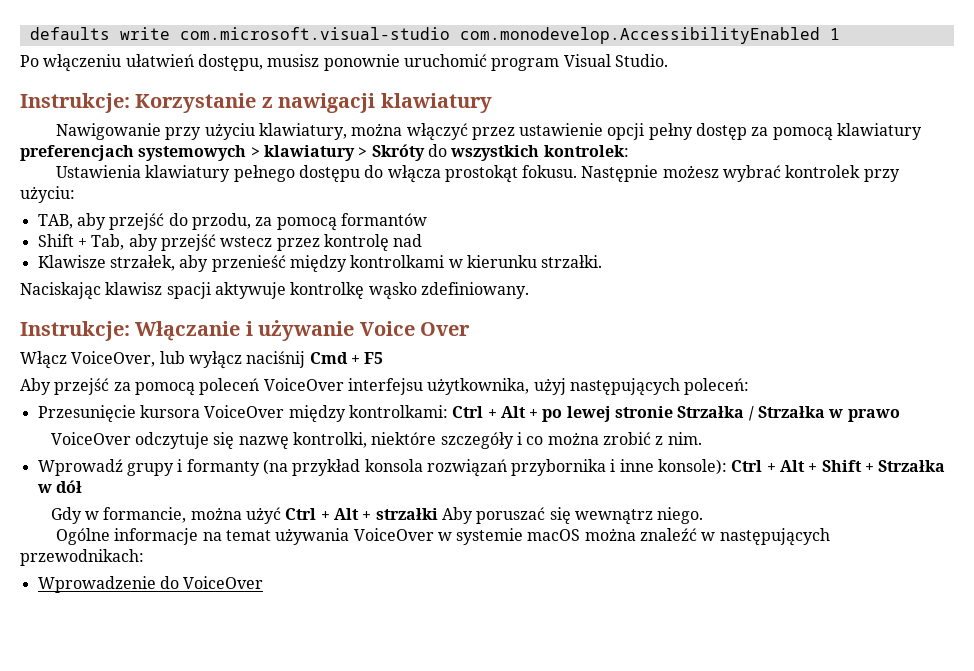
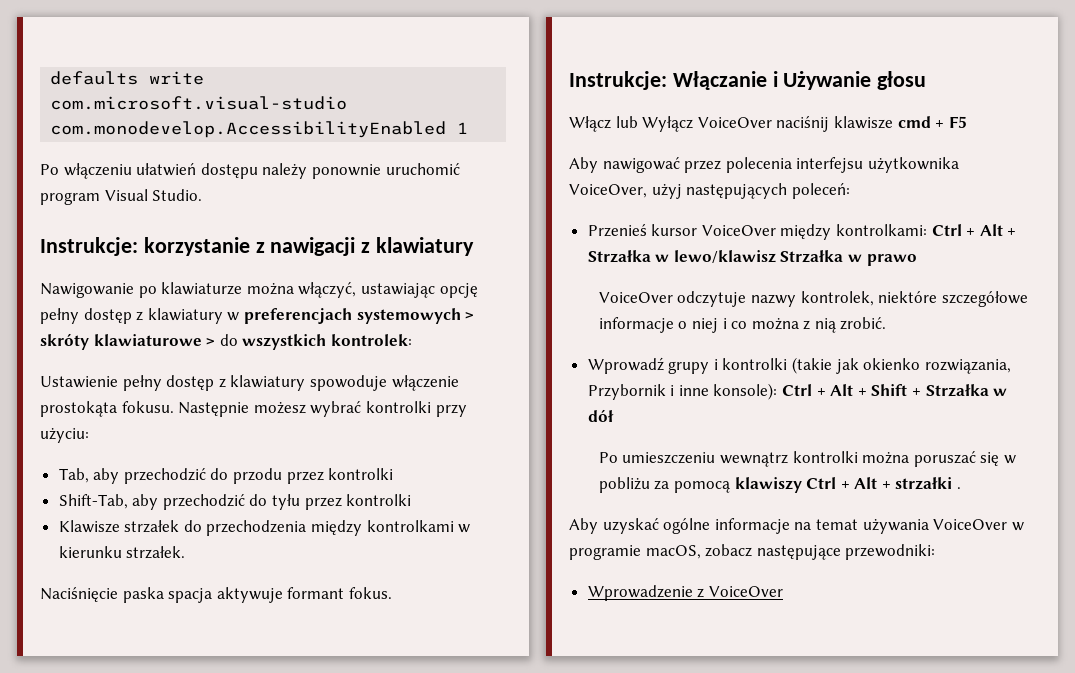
[197,54,320,71] dostępu, musisz -> [200,163,308,179] dostępu należy
[135,93,257,113] Korzystanie -> [143,237,250,256] korzystanie
(376, 103) none -> [361,242,371,253] z
[165,123,923,141] [20,144,629,161] [55,165,518,183] przy użyciu klawiatury, można włączyć przez ustawienie opcji pełny dostęp za pomocą klawiatury preferencjach systemowych > klawiatury > Skróty do wszystkich kontrolek: // Ustawienia klawiatury pełnego dostępu do włącza prostokąt -> [138,282,478,298] [40,308,475,324] [40,333,412,350] [40,375,459,391] [40,401,117,417] po klawiaturze można włączyć, ustawiając opcję pełny dostęp z klawiatury w preferencjach systemowych > skróty klawiaturowe > do wszystkich kontrolek: // Ustawienie pełny dostęp z klawiatury spowoduje włączenie prostokąta
[785,165,861,178] kontrolek -> [365,401,431,413] kontrolki
[37,213,427,231] [37,234,423,251] [37,255,603,272] [20,282,529,300] [20,320,470,341] [20,351,384,369] [20,378,530,396] TAB, aby przejść do przodu, za pomocą formantów // Shift + Tab, aby przejść wstecz przez kontrolę nad // Klawisze strzałek, aby przenieść między kontrolkami w kierunku strzałki. // Naciskając klawisz spacji aktywuje kontrolkę wąsko zdefiniowany. // Instrukcje: Włączanie i używanie Voice Over // Włącz VoiceOver, lub wyłącz naciśnij Cmd + F5 // Aby przejść za pomocą poleceń VoiceOver interfejsu użytkownika, -> [58,468,394,484] [58,494,412,510] [58,520,471,536] [58,546,186,559] [40,587,392,603] [569,71,927,90] [569,116,967,132] [569,157,959,173] [569,184,647,198] Tab, aby przechodzić do przodu przez kontrolki // Shift-Tab, aby przechodzić do tyłu przez kontrolki // Klawisze strzałek do przechodzenia między kontrolkami w kierunku strzałek. // Naciśnięcie paska spacja aktywuje formant fokus. // Instrukcje: Włączanie i Używanie głosu // Włącz lub Wyłącz VoiceOver naciśnij klawisze cmd + F5 // Aby nawigować przez polecenia interfejsu użytkownika VoiceOver,
[37,405,200,422] Przesunięcie kursora -> [587,224,698,237] Przenieś kursor
[542,406,754,422] po lewej stronie Strzałka / -> [587,250,776,263] Strzałka w lewo/klawisz
[213,432,702,449] [37,459,607,477] się nazwę kontrolki, niektóre szczegóły i co można zrobić z nim. // Wprowadź grupy i formanty (na przykład konsola rozwiązań przybornika -> [750,291,1028,307] [598,317,887,333] [587,357,1011,374] [587,384,666,400] nazwy kontrolek, niektóre szczegółowe informacje o niej i co można z nią zrobić. // Wprowadź grupy i kontrolki (takie jak okienko rozwiązania, Przybornik
[50,507,282,524] Gdy w formancie, można użyć -> [598,451,1016,467] [598,477,802,493] Po umieszczeniu wewnątrz kontrolki można poruszać się w pobliżu za pomocą klawiszy
[441,507,704,525] [55,528,110,545] Aby poruszać się wewnątrz niego. // Ogólne -> [957,487,962,489] [569,518,711,534] . // Aby uzyskać ogólne
[456,528,830,546] [20,549,144,566] systemie macOS można znaleźć w następujących przewodnikach: -> [569,544,936,560] programie macOS, zobacz następujące przewodniki:
[159,576,179,589] do -> [697,588,705,598] z

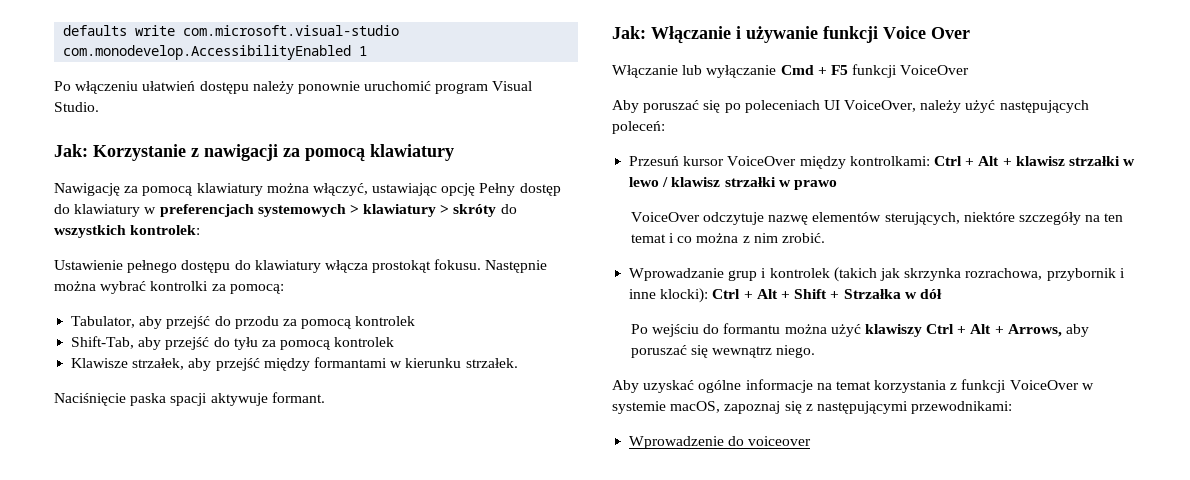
[40,237,475,256] [40,282,243,298] Instrukcje: korzystanie z nawigacji z klawiatury // Nawigowanie po klawiaturze -> [54,144,454,162] [54,183,263,196] Jak: Korzystanie z nawigacji za pomocą klawiatury // Nawigację za pomocą klawiatury
[40,308,144,324] pełny dostęp z -> [479,183,561,196] [54,204,70,214] Pełny dostęp do
[40,333,216,350] skróty klawiaturowe > -> [363,204,497,217] klawiatury > skróty
[122,375,459,391] [40,401,117,417] pełny dostęp z klawiatury spowoduje włączenie prostokąta -> [127,260,432,273] pełnego dostępu do klawiatury włącza prostokąt
[253,402,306,414] możesz -> [54,281,96,291] można
[435,404,467,417] [40,428,89,443] [58,468,394,484] przy użyciu: // Tab, aby przechodzić do przodu przez kontrolki -> [211,284,284,294] [71,316,416,329] za pomocą: // Tabulator, aby przejść do przodu za pomocą kontrolek
[162,494,245,510] przechodzić -> [165,337,210,350] przejść
[304,494,412,510] [58,520,454,536] przez kontrolki // Klawisze strzałek do przechodzenia między kontrolkami -> [261,337,395,350] [71,357,387,371] za pomocą kontrolek // Klawisze strzałek, aby przejść między formantami
[168,587,392,603] [569,71,927,90] [569,116,931,132] spacja aktywuje formant fokus. // Instrukcje: Włączanie i Używanie głosu // Włącz lub Wyłącz VoiceOver naciśnij klawisze cmd -> [170,392,325,406] [612,26,970,44] [612,65,814,78] spacji aktywuje formant. // Jak: Włączanie i używanie funkcji Voice Over // Włączanie lub wyłączanie Cmd
[569,157,959,173] [569,184,682,199] // Aby nawigować przez polecenia interfejsu użytkownika VoiceOver, użyj -> [852,64,970,78] [612,100,996,113] funkcji VoiceOver // Aby poruszać się po poleceniach UI VoiceOver, należy użyć
[587,224,647,237] Przenieś -> [629,156,680,166] Przesuń
[587,250,917,266] [598,291,1028,307] [598,317,718,333] Strzałka w lewo/klawisz Strzałka w prawo // VoiceOver odczytuje nazwy kontrolek, niektóre szczegółowe informacje o niej -> [1015,156,1136,166] [629,177,837,190] [630,212,1124,225] [630,234,666,243] klawisz strzałki w lewo / klawisz strzałki w prawo // VoiceOver odczytuje nazwę elementów sterujących, niektóre szczegóły na ten temat
[814,318,836,333] nią -> [753,233,778,243] nim
[587,357,1011,374] [587,384,666,400] Wprowadź grupy i kontrolki (takie jak okienko rozwiązania, Przybornik -> [629,267,1116,282] Wprowadzanie grup i kontrolek (takich jak skrzynka rozrachowa, przybornik
[713,383,778,400] konsole): -> [660,288,709,303] klocki):
[622,451,1016,467] [598,477,730,493] umieszczeniu wewnątrz kontrolki można poruszać się w pobliżu za pomocą -> [651,323,861,337] wejściu do formantu można użyć
[895,477,962,490] strzałki . -> [1007,324,1089,337] [630,345,816,358] Arrows, aby poruszać się wewnątrz niego.
[862,519,1024,534] [569,544,936,560] używania VoiceOver w programie macOS, zobacz następujące przewodniki: -> [874,379,1094,393] [612,401,1013,414] korzystania z funkcji VoiceOver w systemie macOS, zapoznaj się z następującymi przewodnikami:
[697,586,783,598] z VoiceOver -> [728,436,812,446] do voiceover

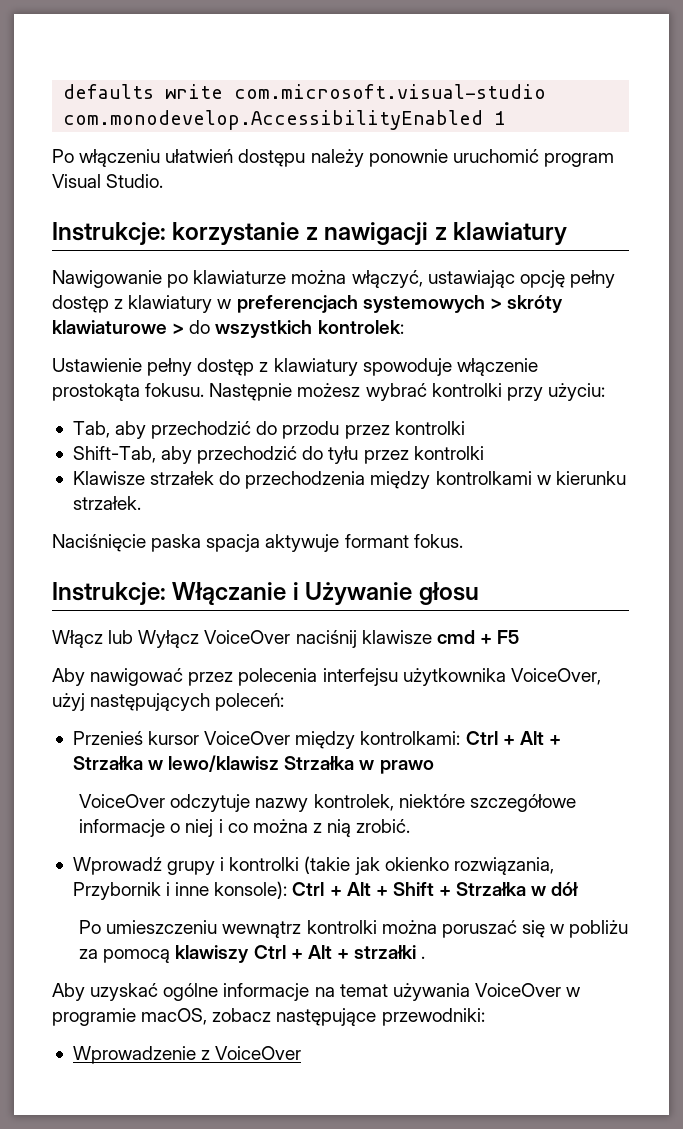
[54,144,454,162] [54,183,263,196] Jak: Korzystanie z nawigacji za pomocą klawiatury // Nawigację za pomocą klawiatury -> [52,222,568,245] [52,270,287,288] Instrukcje: korzystanie z nawigacji z klawiatury // Nawigowanie po klawiaturze
[479,183,561,196] [54,204,70,214] Pełny dostęp do -> [569,270,615,288] [52,295,124,313] pełny dostęp z
[363,204,497,217] klawiatury > skróty -> [506,295,563,313] [52,320,185,334] skróty klawiaturowe >
[127,260,432,273] pełnego dostępu do klawiatury włącza prostokąt -> [147,358,538,376] [52,383,140,401] pełny dostęp z klawiatury spowoduje włączenie prostokąta
[54,281,96,291] można -> [297,383,361,397] możesz
[211,284,284,294] [71,316,416,329] za pomocą: // Tabulator, aby przejść do przodu za pomocą kontrolek -> [506,383,605,401] [72,421,465,439] przy użyciu: // Tab, aby przechodzić do przodu przez kontrolki
[165,337,210,350] przejść -> [197,446,298,464] przechodzić
[261,337,395,350] [71,357,387,371] za pomocą kontrolek // Klawisze strzałek, aby przejść między formantami -> [363,446,484,464] [72,471,532,489] przez kontrolki // Klawisze strzałek do przechodzenia między kontrolkami
[170,392,325,406] [612,26,970,44] [612,65,814,78] spacji aktywuje formant. // Jak: Włączanie i używanie funkcji Voice Over // Włączanie lub wyłączanie Cmd -> [206,534,463,552] [52,582,479,605] [52,630,475,648] spacja aktywuje formant fokus. // Instrukcje: Włączanie i Używanie głosu // Włącz lub Wyłącz VoiceOver naciśnij klawisze cmd
[852,64,970,78] [612,100,996,113] funkcji VoiceOver // Aby poruszać się po poleceniach UI VoiceOver, należy użyć -> [52,668,601,686] [52,693,85,711] // Aby nawigować przez polecenia interfejsu użytkownika VoiceOver, użyj
[629,156,680,166] Przesuń -> [72,731,143,745] Przenieś
[1015,156,1136,166] [629,177,837,190] [630,212,1124,225] [630,234,666,243] klawisz strzałki w lewo / klawisz strzałki w prawo // VoiceOver odczytuje nazwę elementów sterujących, niektóre szczegóły na ten temat -> [72,755,434,774] [79,794,576,812] [79,819,214,837] Strzałka w lewo/klawisz Strzałka w prawo // VoiceOver odczytuje nazwy kontrolek, niektóre szczegółowe informacje o niej
[753,233,778,243] nim -> [327,819,352,837] nią
[629,267,1116,282] Wprowadzanie grup i kontrolek (takich jak skrzynka rozrachowa, przybornik -> [72,856,554,875] [72,882,161,900] Wprowadź grupy i kontrolki (takie jak okienko rozwiązania, Przybornik
[660,288,709,303] klocki): -> [214,881,288,899] konsole):
[651,323,861,337] wejściu do formantu można użyć -> [106,920,629,938] [79,949,171,963] umieszczeniu wewnątrz kontrolki można poruszać się w pobliżu za pomocą
[1007,324,1089,337] [630,345,816,358] Arrows, aby poruszać się wewnątrz niego. -> [354,945,426,959] strzałki .
[874,379,1094,393] [612,401,1013,414] korzystania z funkcji VoiceOver w systemie macOS, zapoznaj się z następującymi przewodnikami: -> [392,983,581,1001] [52,1008,485,1026] używania VoiceOver w programie macOS, zobacz następujące przewodniki:
[728,436,812,446] do voiceover -> [201,1046,302,1060] z VoiceOver

